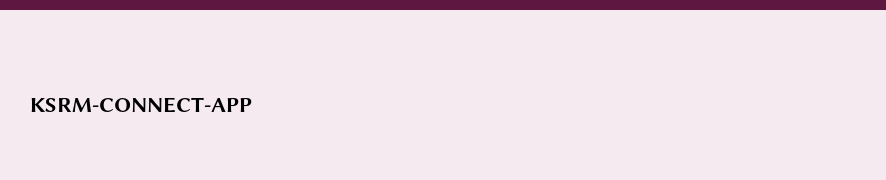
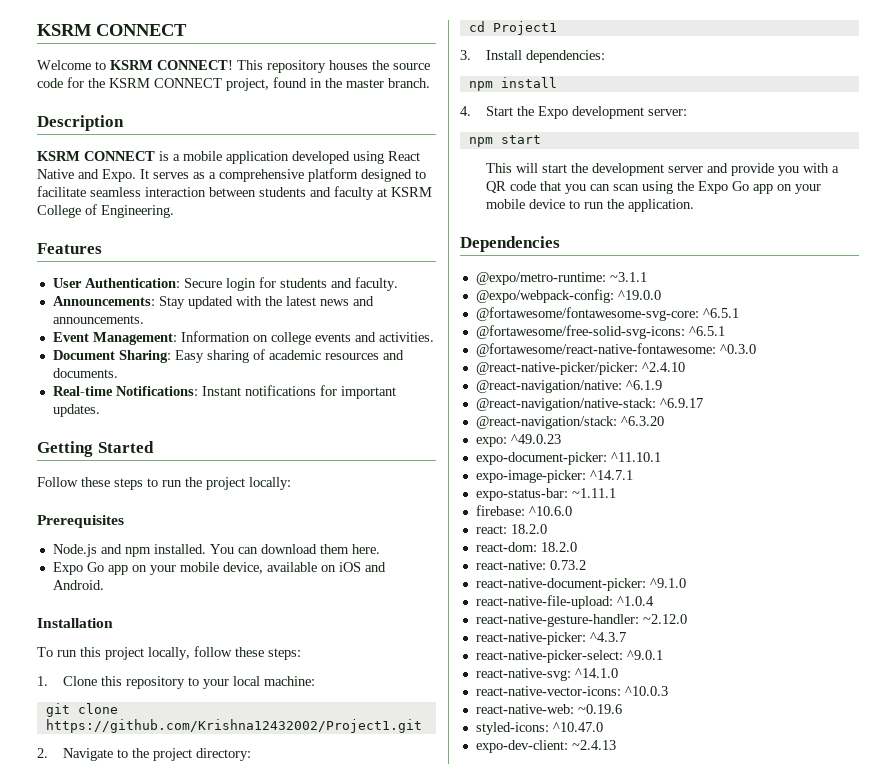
[30,97,252,113] KSRM-CONNECT-APP -> [37,24,187,36] [37,60,430,73] [37,77,430,91] [37,115,124,131] [37,151,420,164] [37,168,426,182] [37,186,432,200] [37,204,174,218] [37,243,102,254] [52,277,398,291] [52,296,374,309] [52,315,144,324] [52,331,434,345] [52,349,404,363] [52,368,118,378] [52,385,396,399] [52,404,100,417] [37,441,154,457] [37,477,291,490] [37,515,124,528] [52,544,380,557] [52,562,386,575] [52,580,104,590] [37,618,113,628] [37,646,301,660] [37,676,315,689] [45,703,118,717] [45,719,422,733] [37,748,251,761] [468,21,557,35] [460,50,605,63] [468,77,557,91] [460,106,687,119] [468,135,541,147] [485,163,839,176] [485,181,821,194] [485,199,694,212] [460,236,560,252] [475,272,647,285] [475,289,661,303] [475,307,739,321] [475,325,725,339] [475,343,756,357] [475,362,685,375] [475,380,662,393] [475,398,703,411] [475,416,664,429] [475,434,561,447] [475,452,661,465] [475,470,633,483] [475,488,616,501] [475,505,572,516] [475,524,547,534] [475,542,577,552] [475,560,586,570] [475,578,686,591] [475,595,654,609] [475,614,687,627] [475,632,626,645] [475,650,663,663] [475,668,618,681] [475,686,668,696] [475,704,622,714] [475,722,603,735] [475,740,616,753] KSRM CONNECT // Welcome to KSRM CONNECT! This repository houses the source code for the KSRM CONNECT project, found in the master branch. // Description // KSRM CONNECT is a mobile application developed using React Native and Expo. It serves as a comprehensive platform designed to facilitate seamless interaction between students and faculty at KSRM College of Engineering. // Features // User Authentication: Secure login for students and faculty. // Announcements: Stay updated with the latest news and announcements. // Event Management: Information on college events and activities. // Document Sharing: Easy sharing of academic resources and documents. // Real-time Notifications: Instant notifications for important updates. // Getting Started // Follow these steps to run the project locally: // Prerequisites // Node.js and npm installed. You can download them here. // Expo Go app on your mobile device, available on iOS and Android. // Installation // To run this project locally, follow these steps: // 1. Clone this repository to your local machine: // git clone https://github.com/Krishna12432002/Project1.git // 2. Navigate to the project directory: // cd Project1 // 3. Install dependencies: // npm install // 4. Start the Expo development server: // npm start // This will start the development server and provide you with a QR code that you can scan using the Expo Go app on your mobile device to run the application. // Dependencies // @expo/metro-runtime: ~3.1.1 // @expo/webpack-config: ^19.0.0 // @fortawesome/fontawesome-svg-core: ^6.5.1 // @fortawesome/free-solid-svg-icons: ^6.5.1 // @fortawesome/react-native-fontawesome: ^0.3.0 // @react-native-picker/picker: ^2.4.10 // @react-navigation/native: ^6.1.9 // @react-navigation/native-stack: ^6.9.17 // @react-navigation/stack: ^6.3.20 // expo: ^49.0.23 // expo-document-picker: ^11.10.1 // expo-image-picker: ^14.7.1 // expo-status-bar: ~1.11.1 // firebase: ^10.6.0 // react: 18.2.0 // react-dom: 18.2.0 // react-native: 0.73.2 // react-native-document-picker: ^9.1.0 // react-native-file-upload: ^1.0.4 // react-native-gesture-handler: ~2.12.0 // react-native-picker: ^4.3.7 // react-native-picker-select: ^9.0.1 // react-native-svg: ^14.1.0 // react-native-vector-icons: ^10.0.3 // react-native-web: ~0.19.6 // styled-icons: ^10.47.0 // expo-dev-client: ~2.4.13

